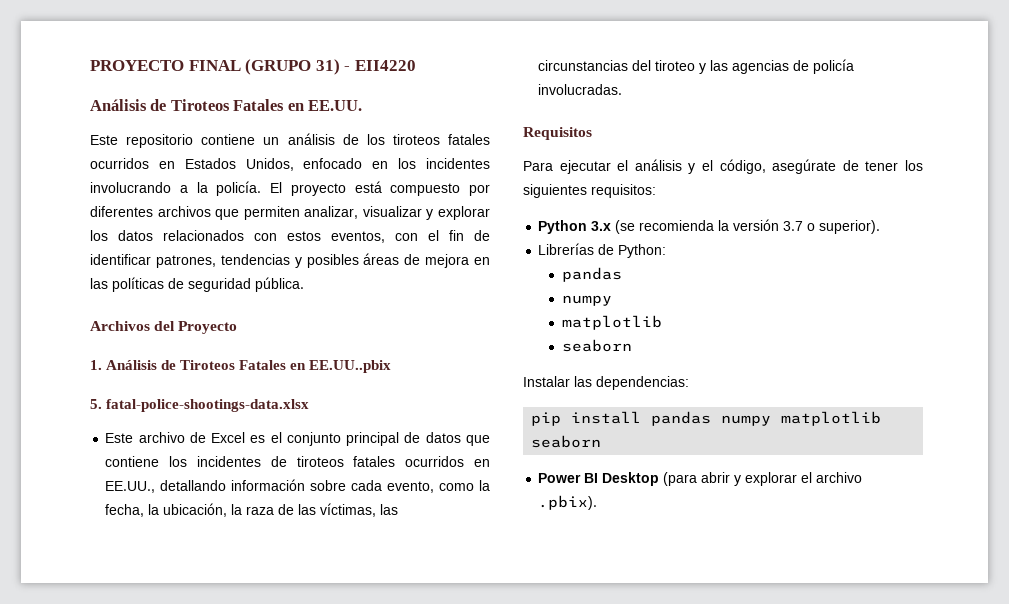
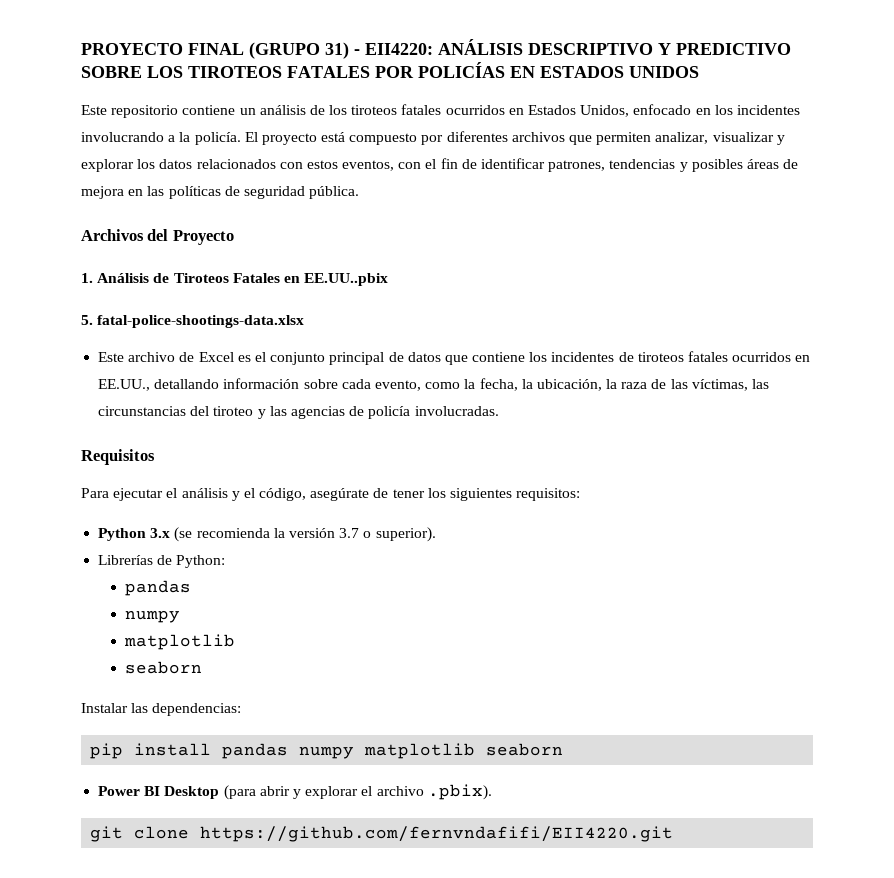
[354,60,416,71] [90,99,363,111] EII4220 // Análisis de Tiroteos Fatales en EE.UU. -> [365,39,791,55] [81,62,699,78] EII4220: ANÁLISIS DESCRIPTIVO Y PREDICTIVO SOBRE LOS TIROTEOS FATALES POR POLICÍAS EN ESTADOS UNIDOS
(598, 502) none -> [90,826,674,842] // git clone https://github.com/fernvndafifi/EII4220.git

